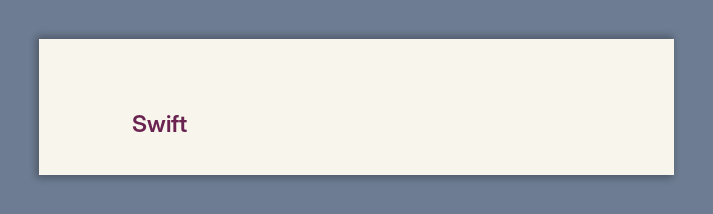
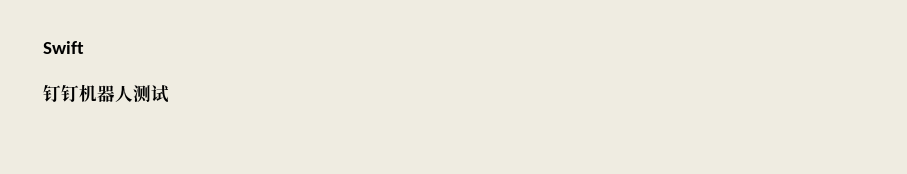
(187, 123) none -> [43,84,169,103] // 钉钉机器人测试

